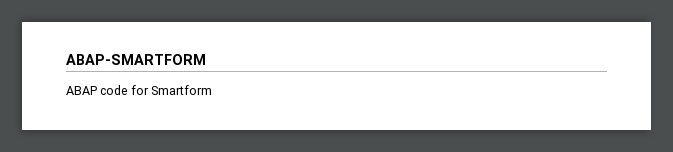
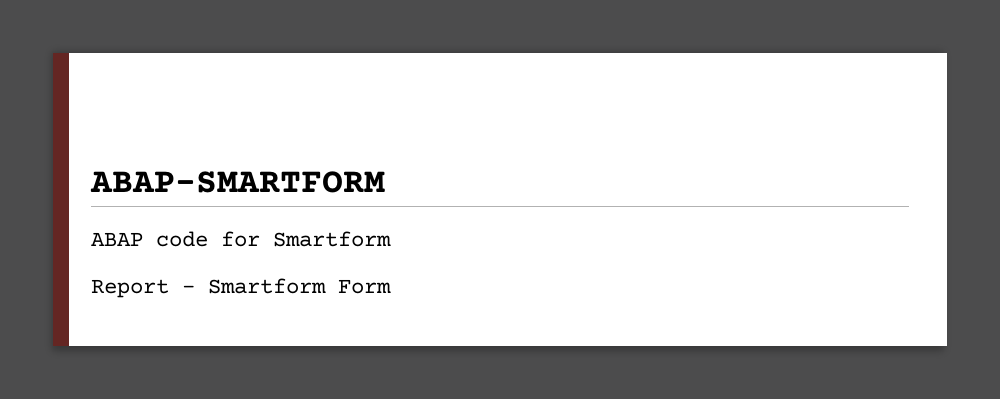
(213, 90) none -> [91,278,391,298] // Report - Smartform Form

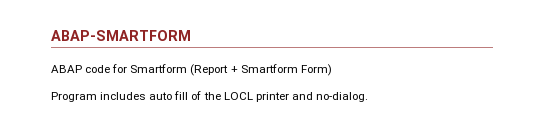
[91,278,391,298] // Report - Smartform Form -> [190,64,332,76] [51,91,368,102] (Report + Smartform Form) // Program includes auto fill of the LOCL printer and no-dialog.

